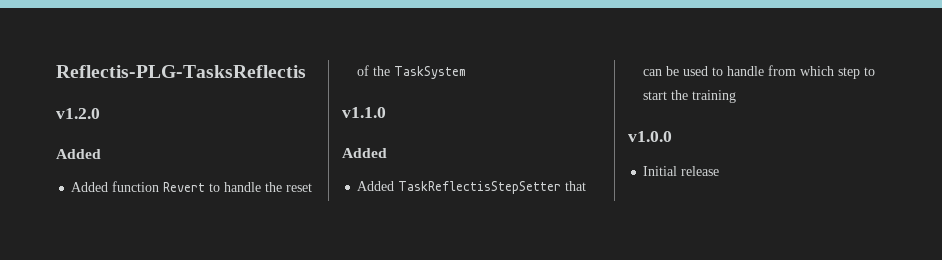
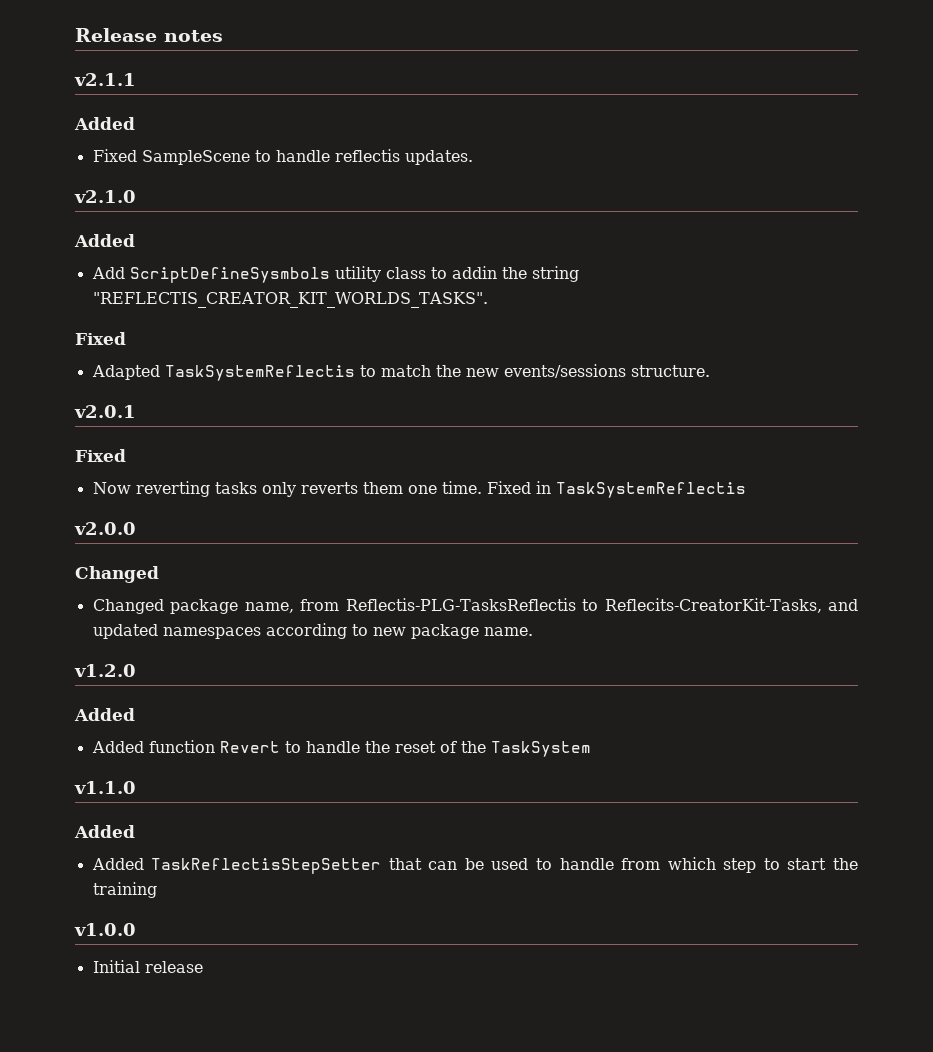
[56,65,306,78] Reflectis-PLG-TasksReflectis -> [75,28,223,42] [74,73,136,86] [74,117,135,130] [92,149,473,165] [74,190,136,203] [74,234,135,247] [91,266,579,283] [92,292,488,308] [75,332,126,345] [91,364,710,381] [74,405,136,418] [75,449,126,462] [92,481,746,498] [74,522,136,535] [75,566,159,583] [92,598,858,614] [92,623,533,639] Release notes // v2.1.1 // Added // Fixed SampleScene to handle reflectis updates. // v2.1.0 // Added // Add ScriptDefineSysmbols utility class to addin the string "REFLECTIS_CREATOR_KIT_WORLDS_TASKS". // Fixed // Adapted TaskSystemReflectis to match the new events/sessions structure. // v2.0.1 // Fixed // Now reverting tasks only reverts them one time. Fixed in TaskSystemReflectis // v2.0.0 // Changed // Changed package name, from Reflectis-PLG-TasksReflectis to Reflecits-CreatorKit-Tasks, and updated namespaces according to new package name.

